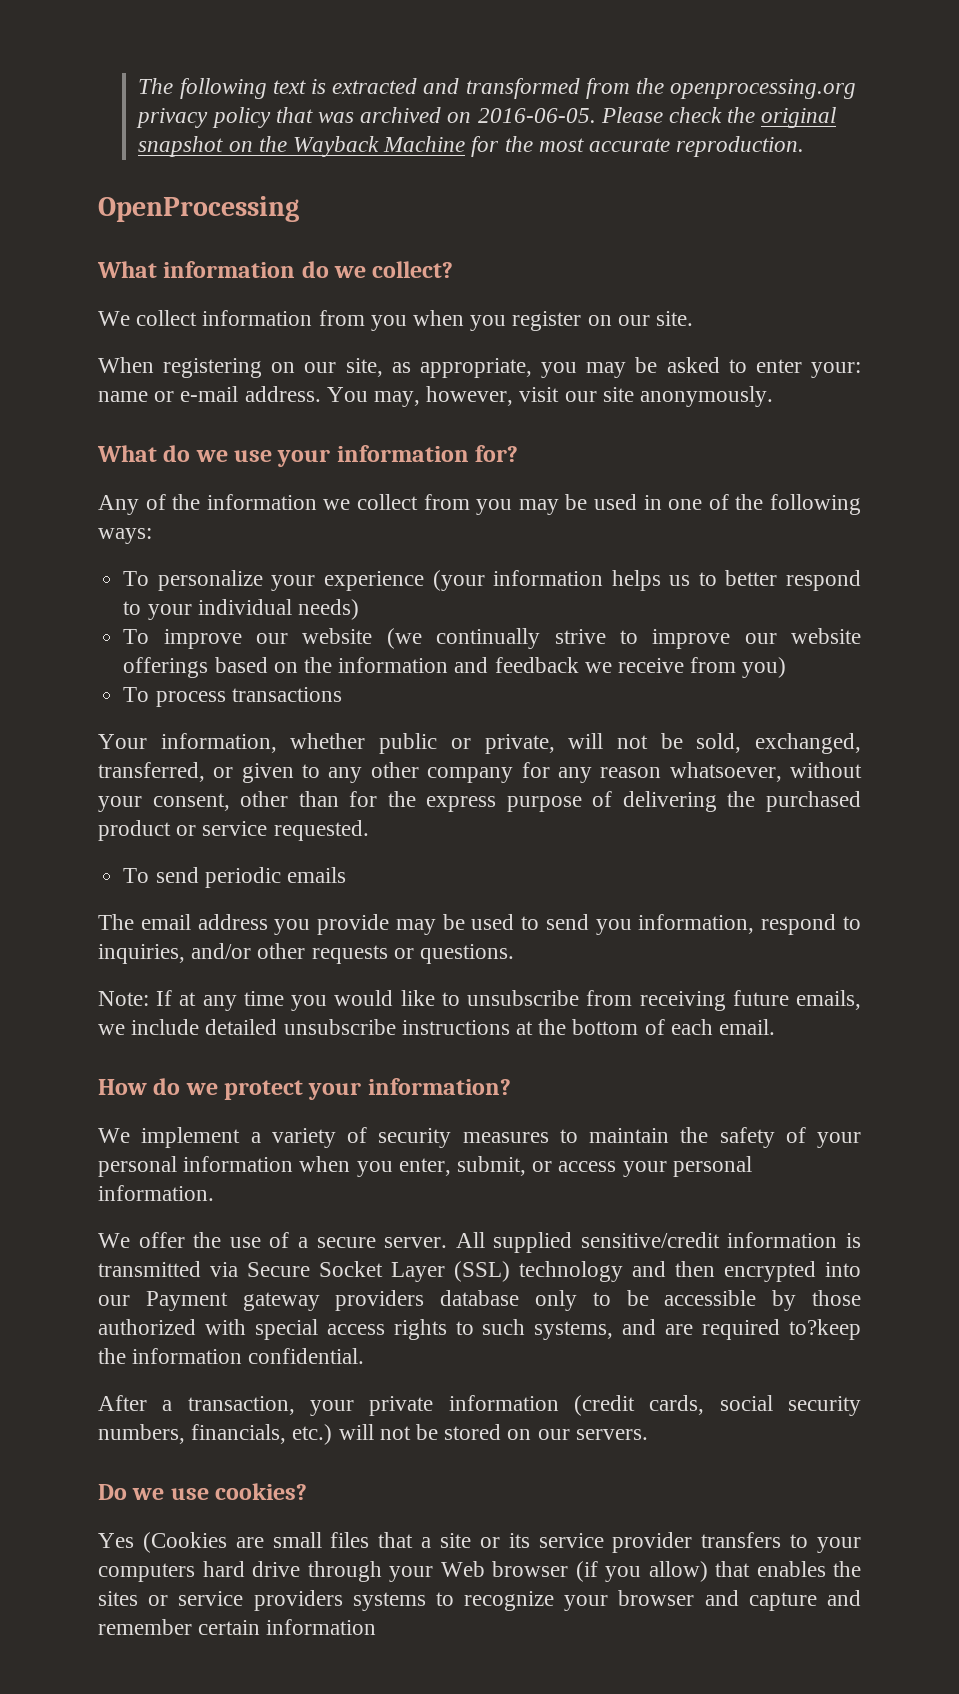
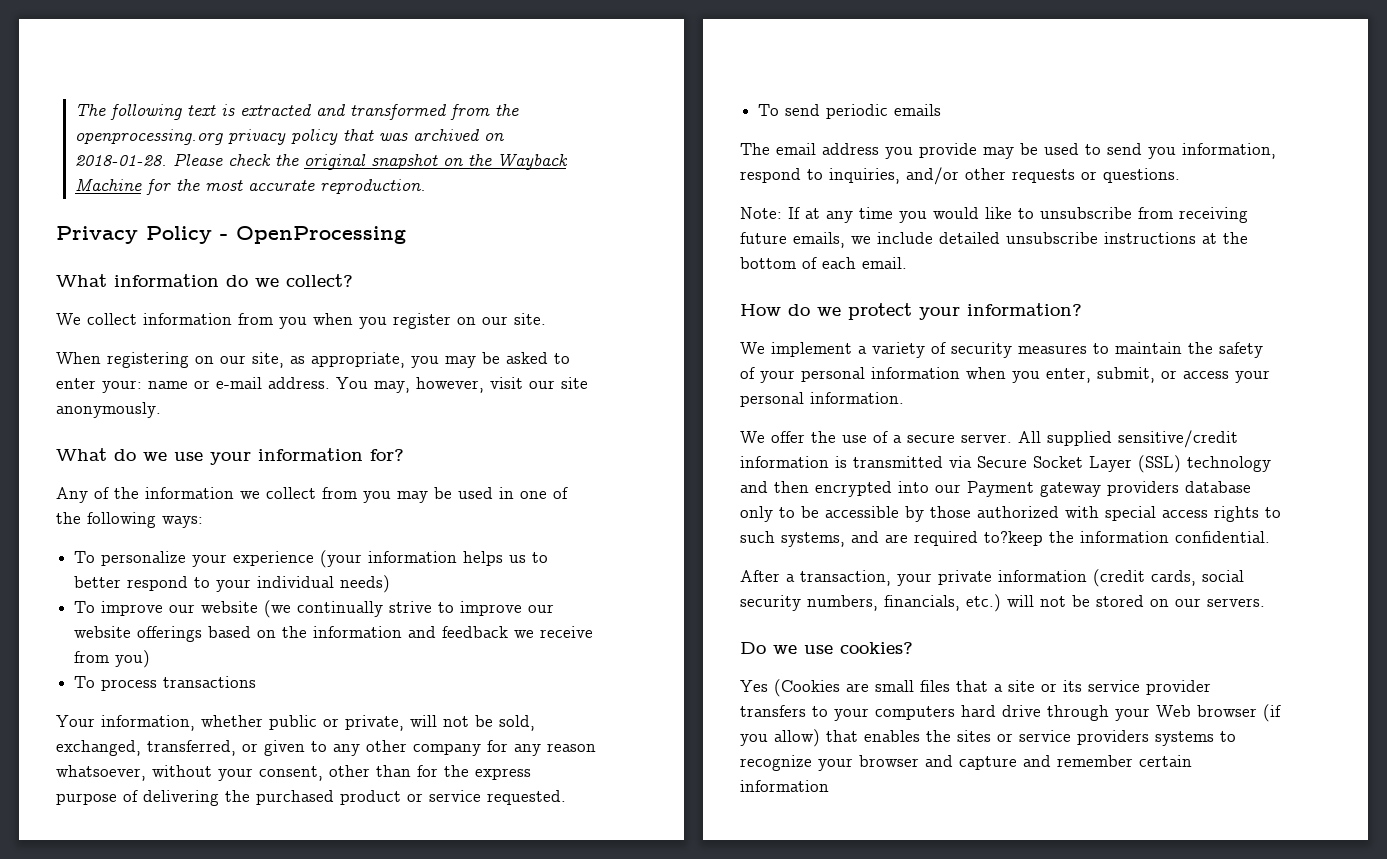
[477,108,596,123] 2016-06-05. -> [75,155,168,166] 2018-01-28.
(805, 146) none -> [56,226,228,244] Privacy Policy -

